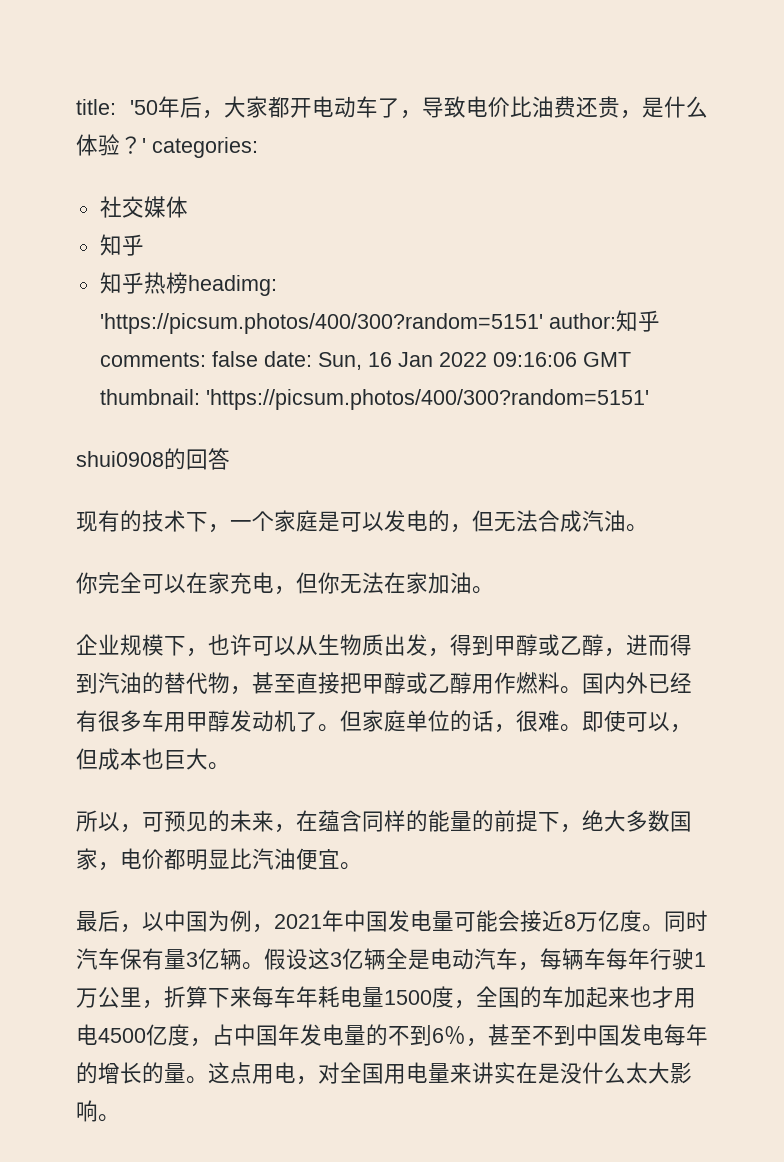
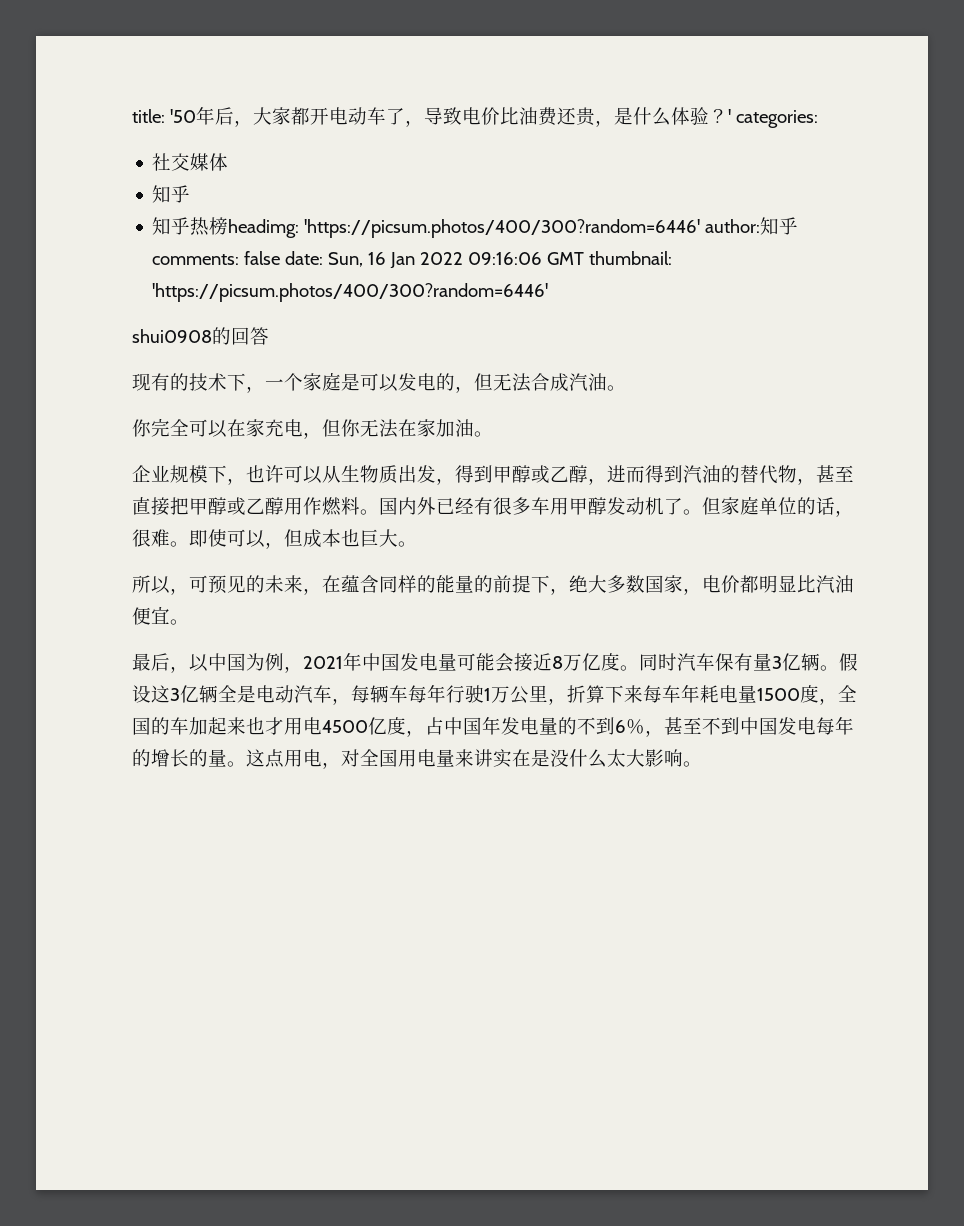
[99,313,543,334] 'https://picsum.photos/400/300?random=5151' -> [304,219,701,238] 'https://picsum.photos/400/300?random=6446'
[205,389,649,410] 'https://picsum.photos/400/300?random=5151' -> [152,283,549,302] 'https://picsum.photos/400/300?random=6446'

